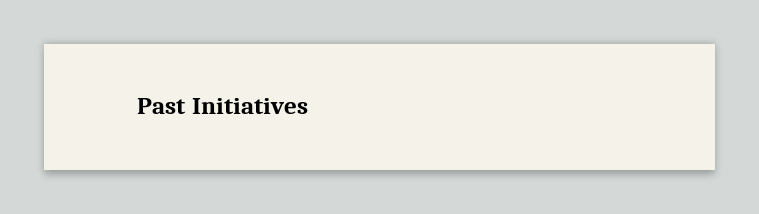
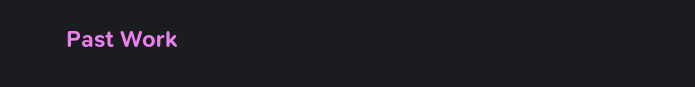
[191,98,308,114] Initiatives -> [120,30,179,48] Work

